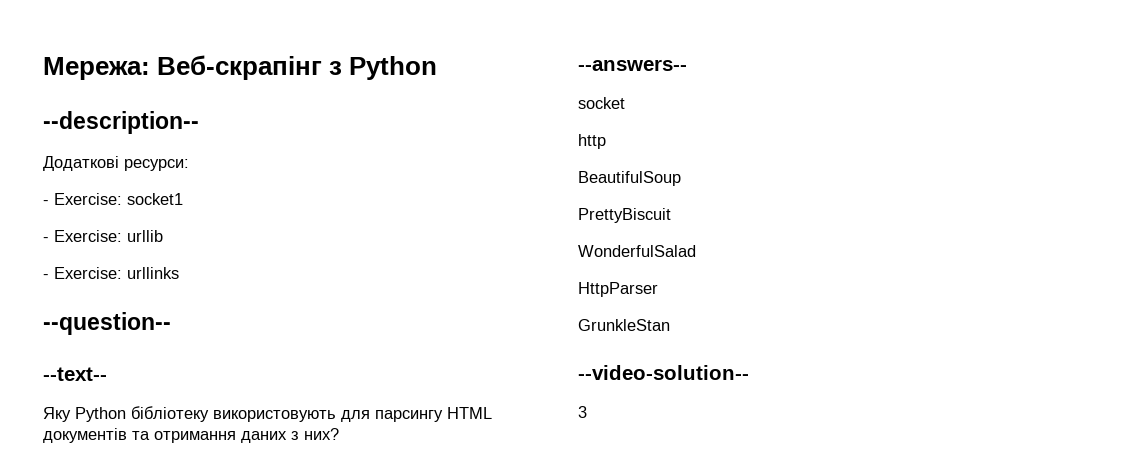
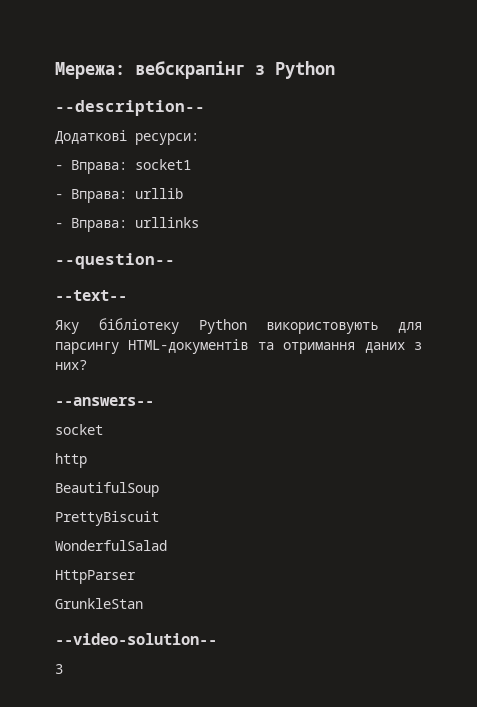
[157,55,323,80] Веб-скрапінг -> [135,61,245,79] вебскрапінг
[54,193,122,205] Exercise: -> [71,160,127,174] Вправа:
[54,230,122,242] Exercise: -> [71,189,127,203] Вправа:
[54,267,122,279] Exercise: -> [71,218,127,232] Вправа:
[75,406,209,422] Python бібліотеку -> [98,318,247,334] бібліотеку Python
[447,407,492,419] [43,428,127,443] HTML документів -> [128,339,249,354] HTML-документів

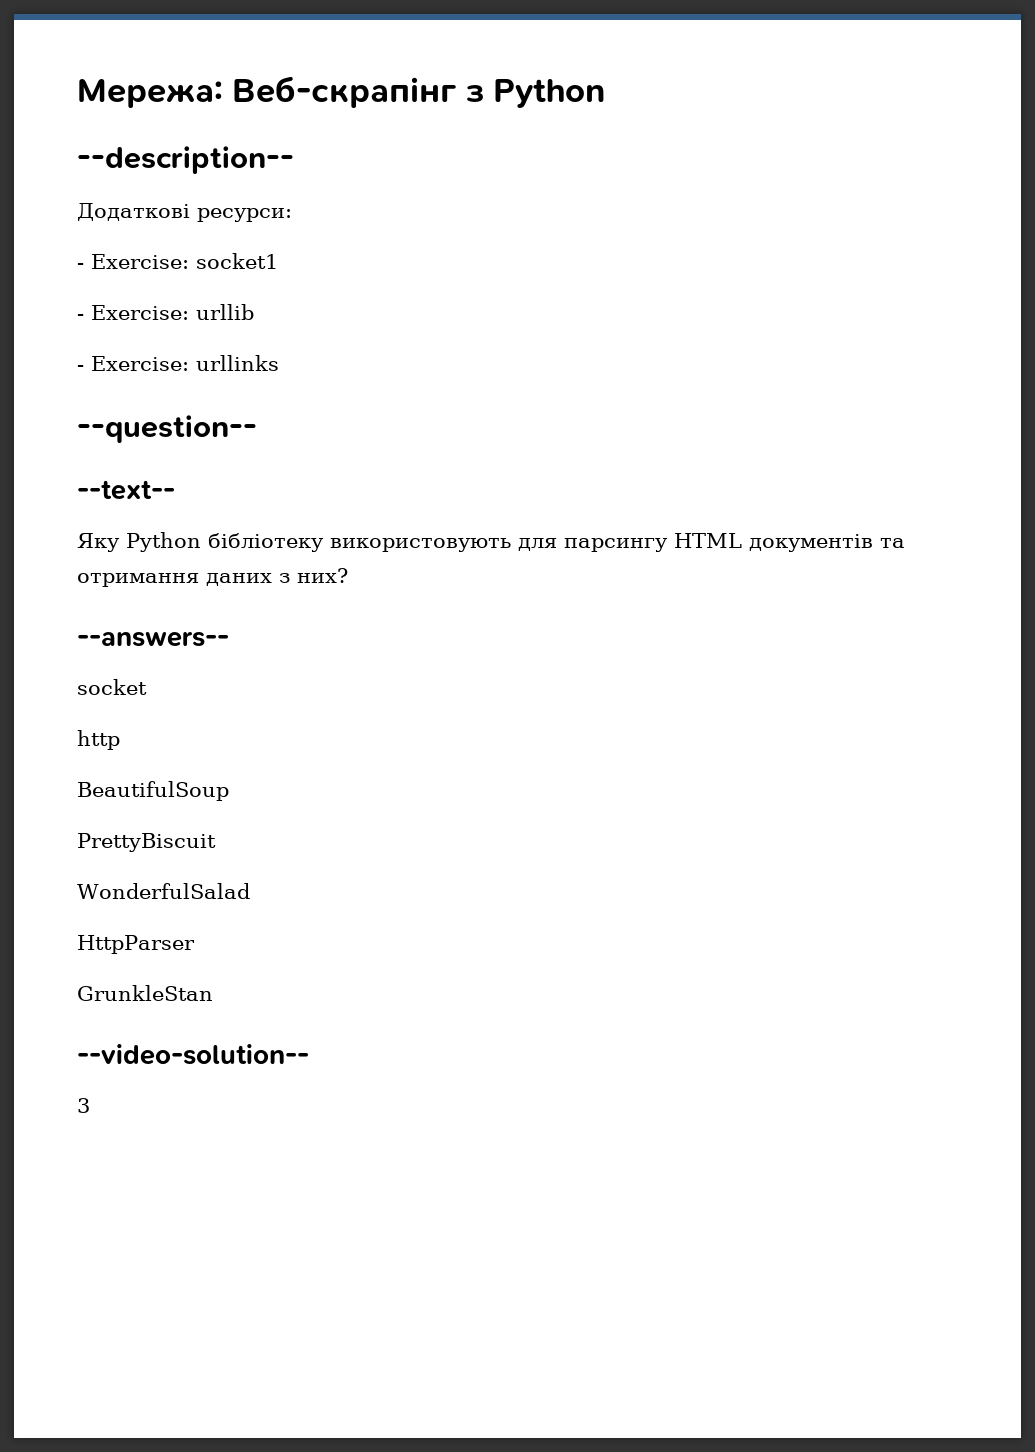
[135,61,245,79] вебскрапінг -> [232,76,457,108] Веб-скрапінг
[71,160,127,174] Вправа: -> [91,254,189,269] Exercise:
[71,189,127,203] Вправа: -> [91,305,189,320] Exercise:
[71,218,127,232] Вправа: -> [91,356,189,371] Exercise:
[98,318,247,334] бібліотеку Python -> [126,532,324,552] Python бібліотеку
[128,339,249,354] HTML-документів -> [674,533,873,552] HTML документів

